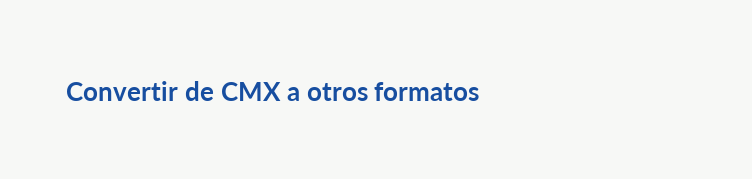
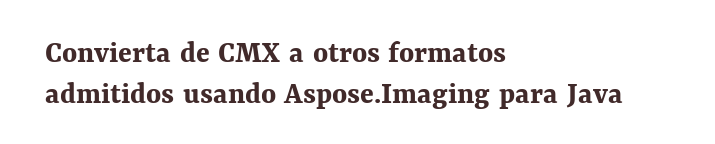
[66,81,178,101] Convertir -> [45,42,171,62] Convierta
(480, 91) none -> [45,82,623,109] admitidos usando Aspose.Imaging para Java

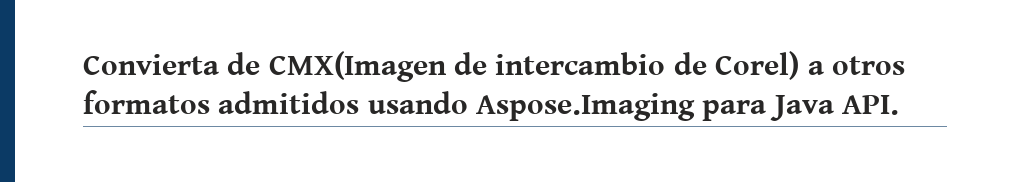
[218,43,281,62] CMX -> [268,51,800,82] CMX(Imagen de intercambio de Corel)
(623, 96) none -> [842,95,900,115] API.

